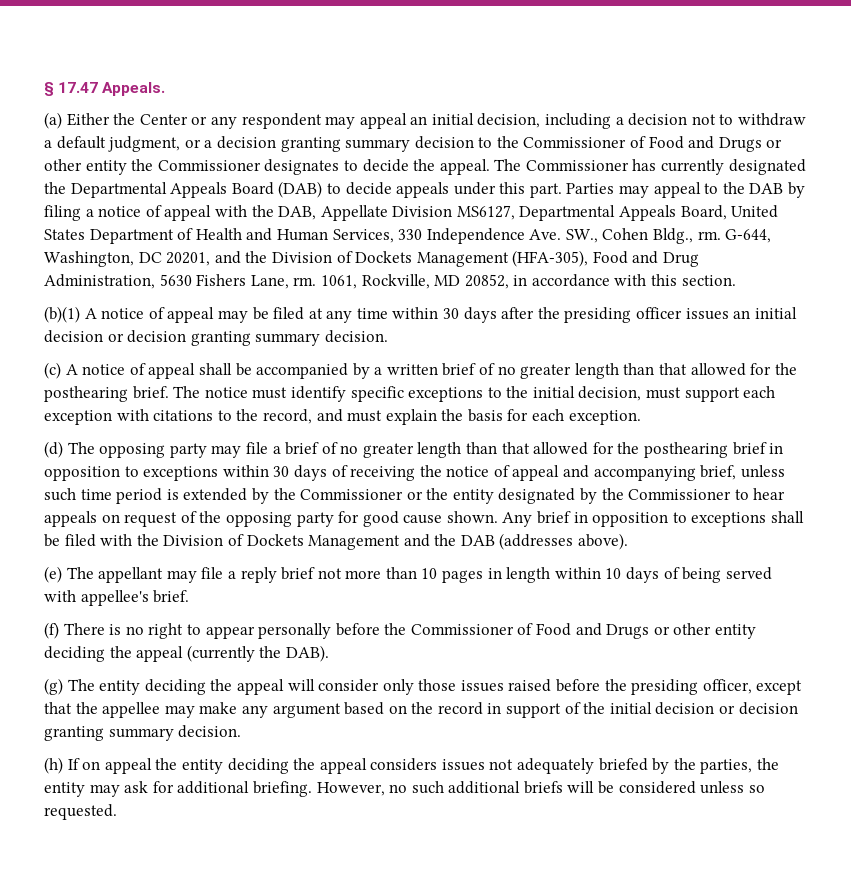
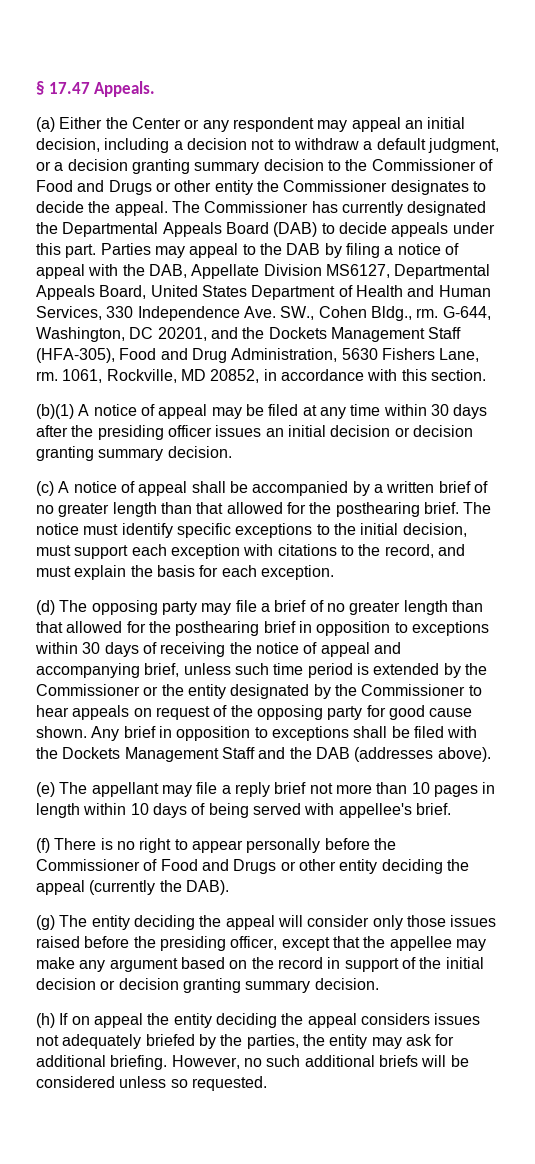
[271,251,509,267] Division of Dockets Management -> [268,327,462,342] Dockets Management Staff
[163,534,401,550] Division of Dockets Management -> [62,747,255,762] Dockets Management Staff

